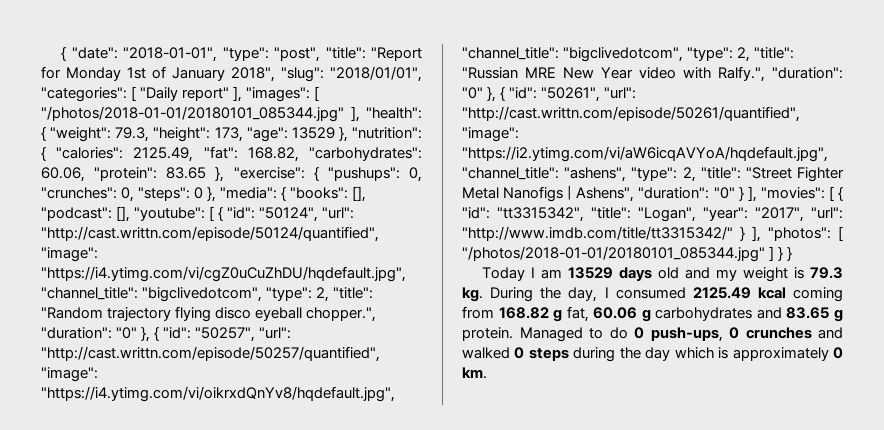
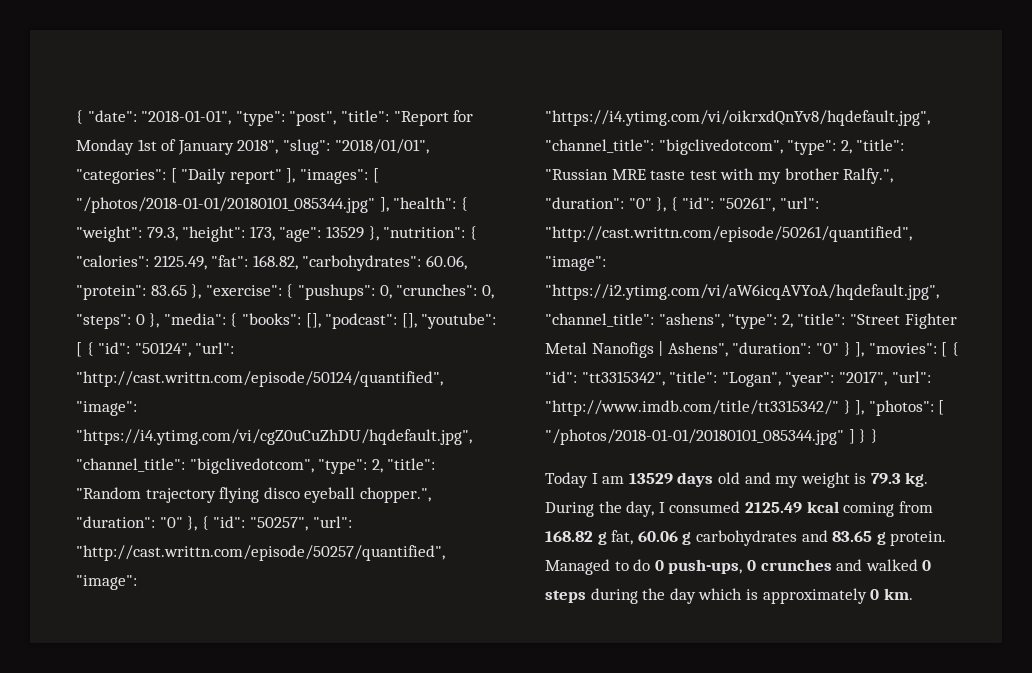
[563,67,711,79] New Year video with -> [650,168,839,184] taste test with my brother

